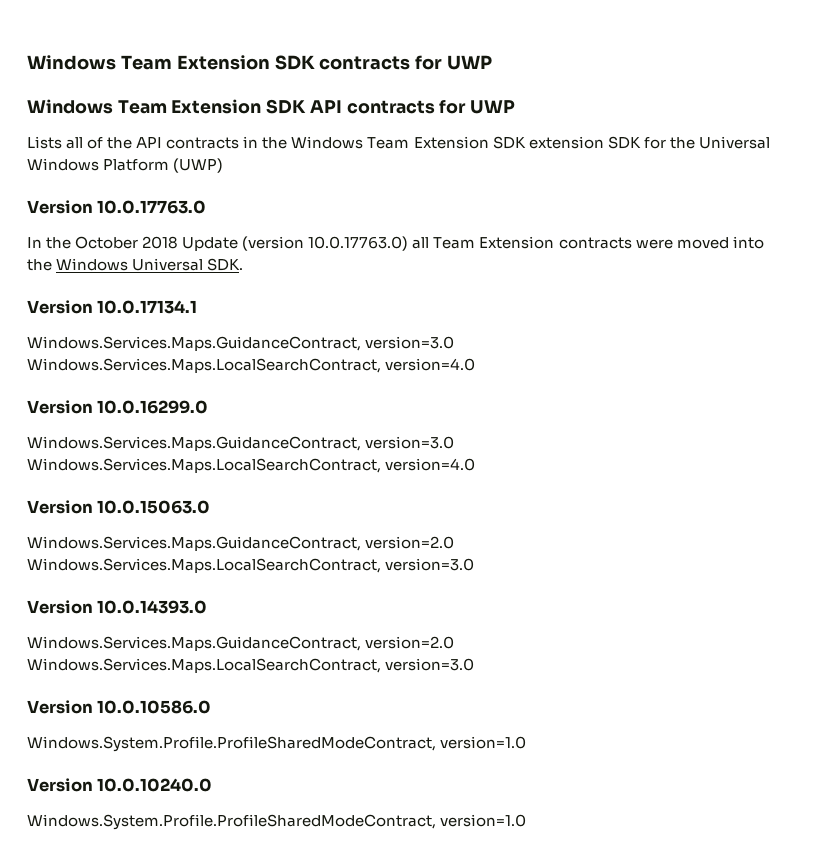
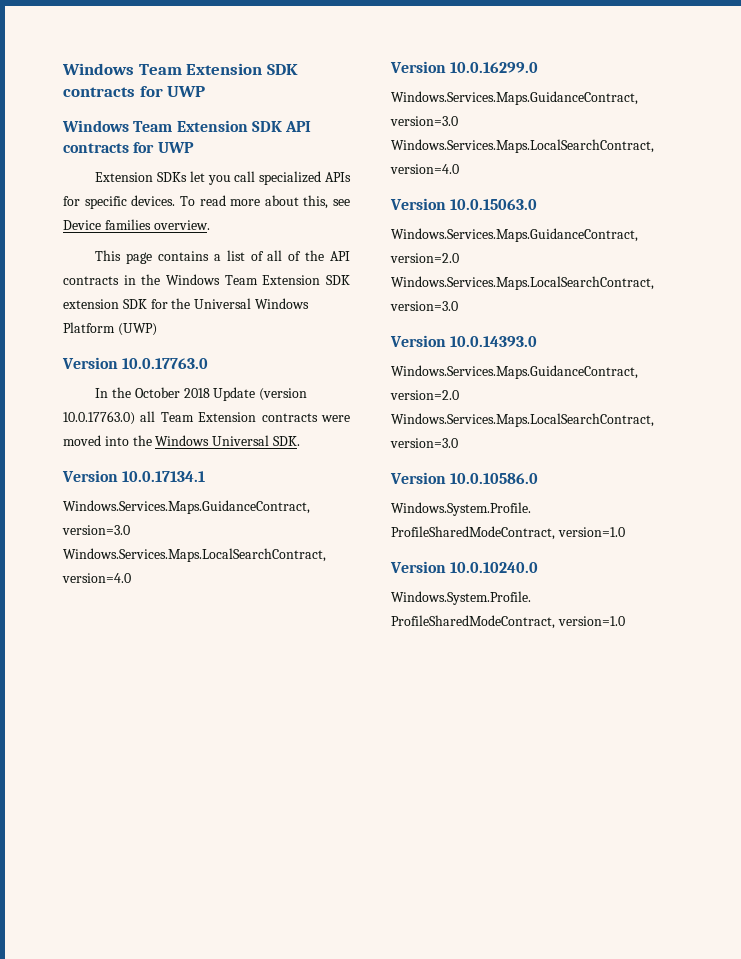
[27,136,62,149] Lists -> [95,171,351,185] [63,195,350,209] [63,219,210,230] [95,250,264,264] Extension SDKs let you call specialized APIs for specific devices. To read more about this, see Device families overview. // This page contains a list of

